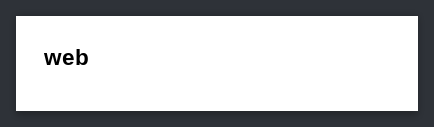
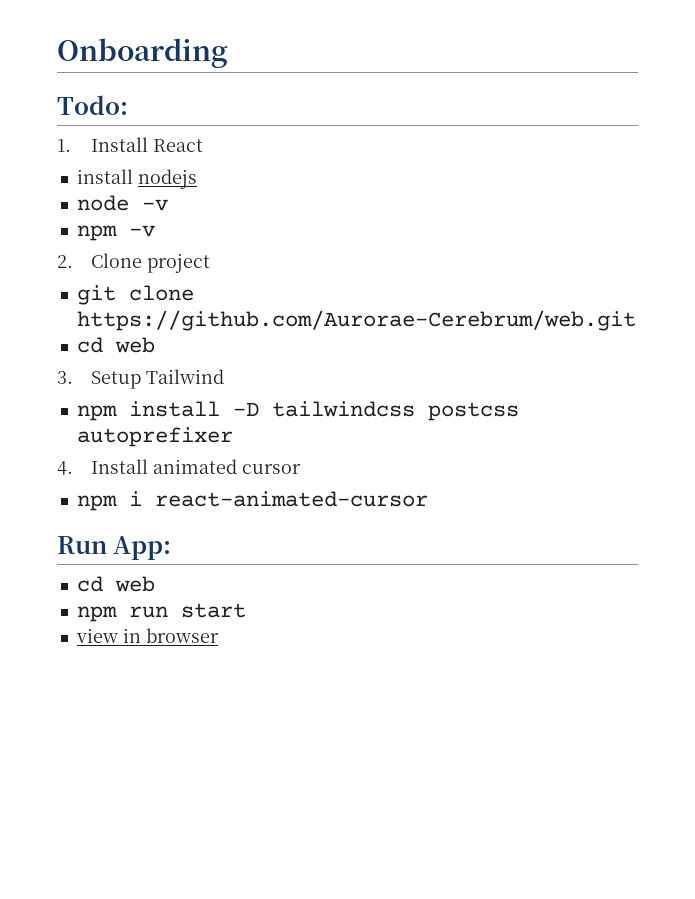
[43,49,89,65] web -> [57,38,228,68] [57,95,128,115] [57,137,203,152] [76,169,197,189] [76,195,168,211] [76,225,155,241] [57,253,210,273] [76,285,194,305] [76,310,636,331] [76,337,155,353] [57,369,224,389] [76,401,519,421] [76,427,233,447] [57,459,301,475] [76,491,428,511] [57,536,172,560] [76,576,155,592] [76,603,246,622] [75,628,219,643] Onboarding // Todo: // 1. Install React // install nodejs // node -v // npm -v // 2. Clone project // git clone https://github.com/Aurorae-Cerebrum/web.git // cd web // 3. Setup Tailwind // npm install -D tailwindcss postcss autoprefixer // 4. Install animated cursor // npm i react-animated-cursor // Run App: // cd web // npm run start // view in browser

